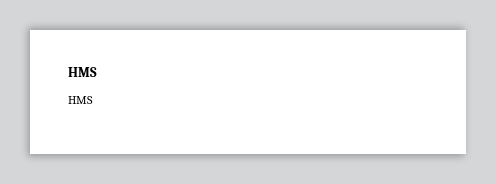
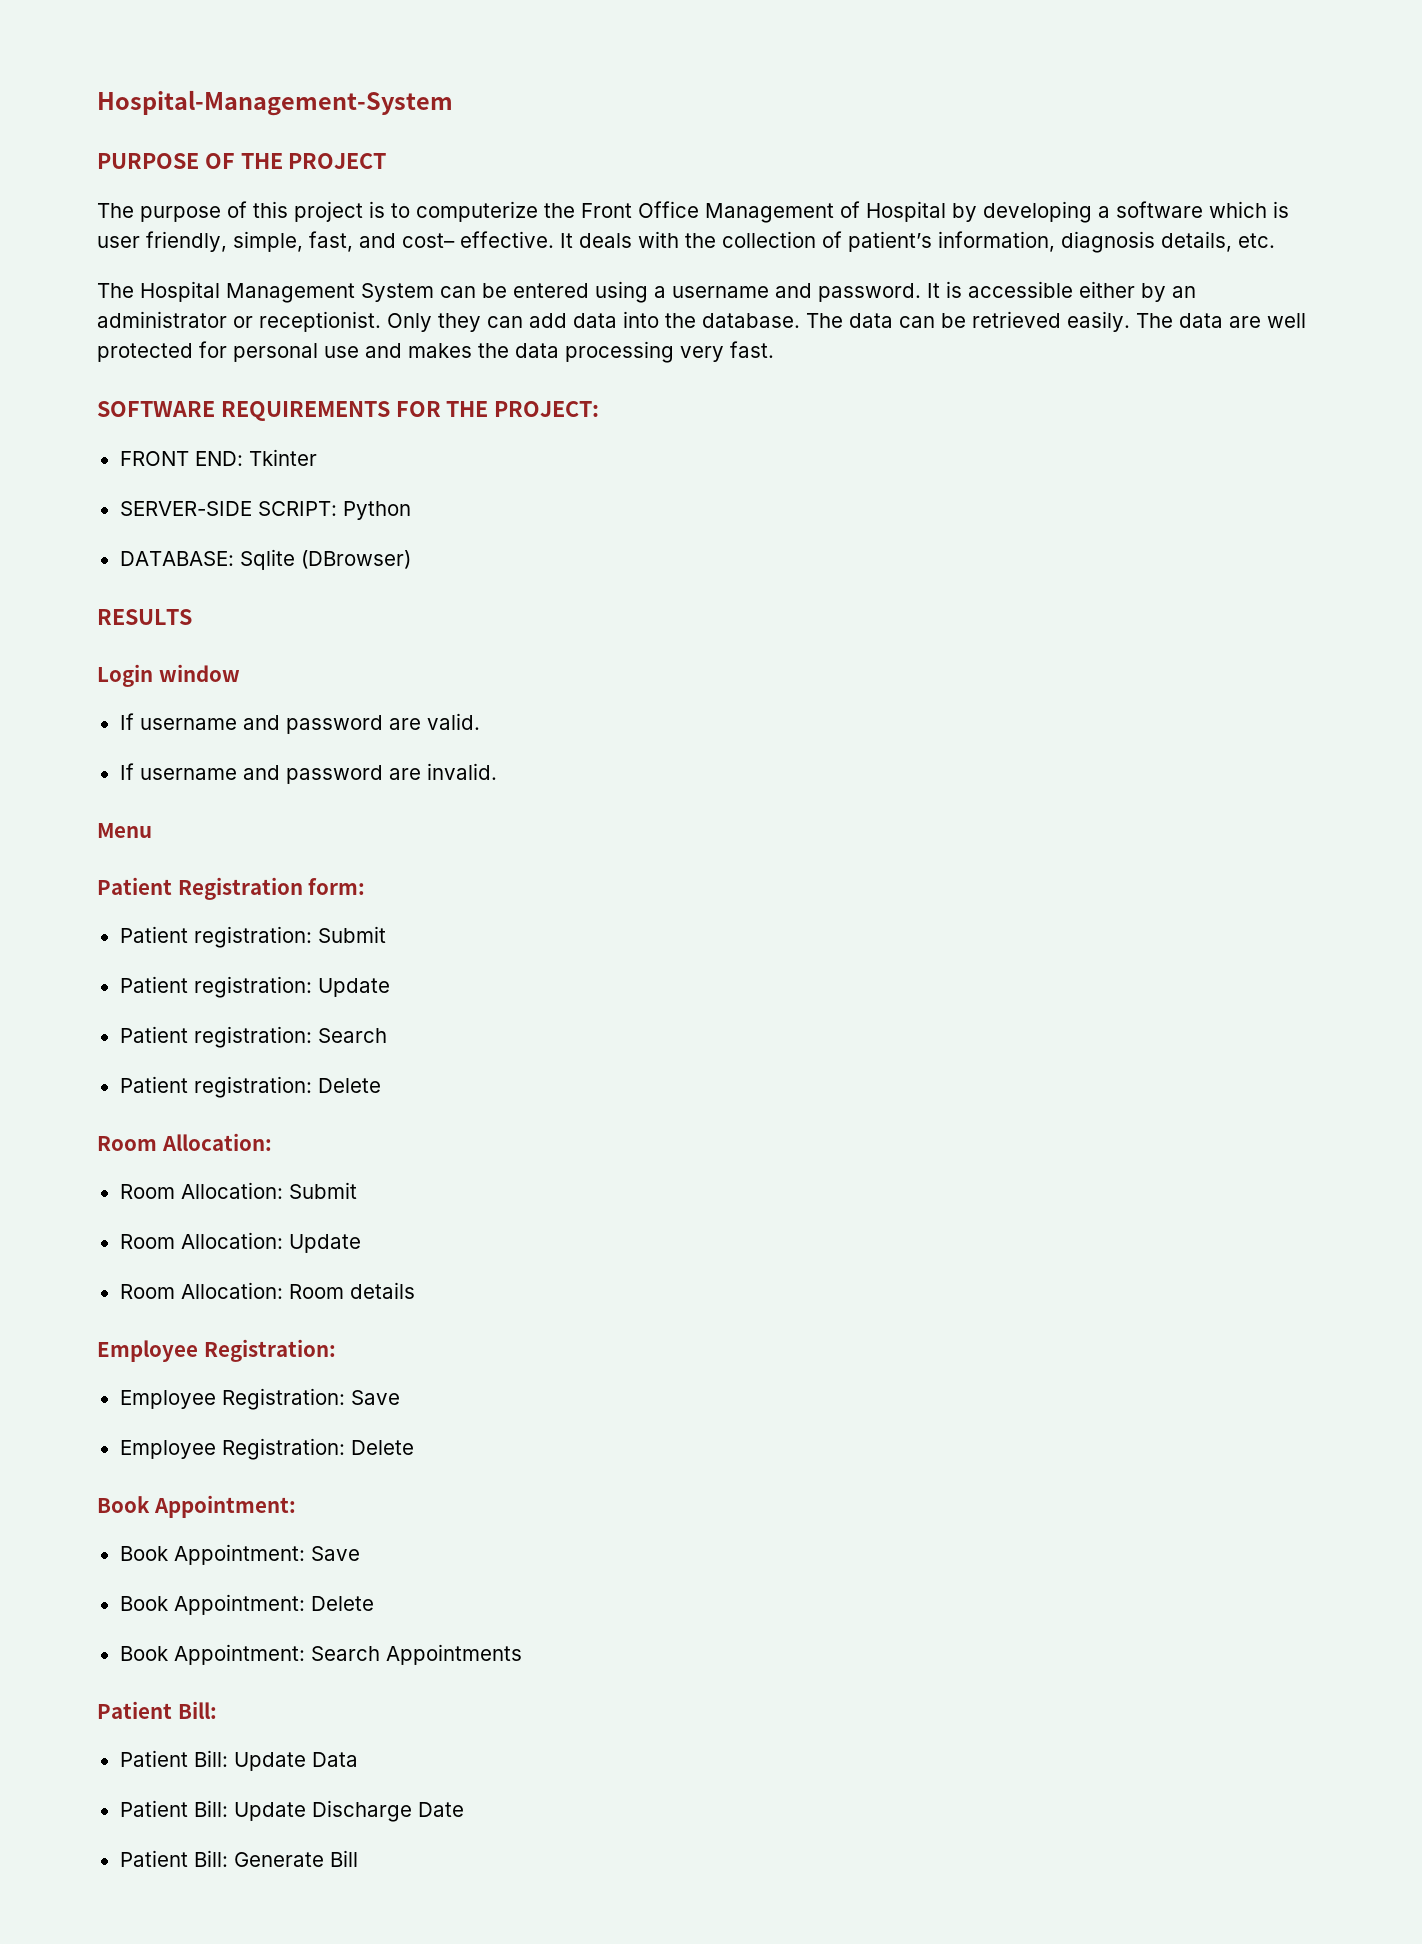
[68,67,97,77] [68,96,93,104] HMS // HMS -> [97,90,453,116] [97,153,387,169] [97,201,1289,223] [97,231,1275,253] [97,281,1196,303] [97,311,1306,332] [97,341,774,363] [97,401,600,421] [119,449,317,466] [119,501,411,520] [119,549,411,570] [97,609,192,625] [97,664,240,687] [119,713,480,734] [119,763,497,784] [97,823,152,838] [97,877,366,900] [119,926,386,948] [119,976,390,998] [119,1026,387,1048] [119,1076,381,1098] [97,1133,272,1151] [119,1182,357,1199] [119,1232,361,1253] [119,1282,415,1299] [97,1339,336,1362] [119,1388,400,1410] [119,1438,414,1460] [97,1495,296,1518] [119,1544,360,1565] [119,1594,374,1615] [119,1644,522,1665] [97,1701,217,1719] [119,1750,358,1771] [119,1800,464,1822] [119,1850,358,1867] Hospital-Management-System // PURPOSE OF THE PROJECT // The purpose of this project is to computerize the Front Office Management of Hospital by developing a software which is user friendly, simple, fast, and cost– effective. It deals with the collection of patient’s information, diagnosis details, etc. // The Hospital Management System can be entered using a username and password. It is accessible either by an administrator or receptionist. Only they can add data into the database. The data can be retrieved easily. The data are well protected for personal use and makes the data processing very fast. // SOFTWARE REQUIREMENTS FOR THE PROJECT: // FRONT END: Tkinter // SERVER-SIDE SCRIPT: Python // DATABASE: Sqlite (DBrowser) // RESULTS // Login window // If username and password are valid. // If username and password are invalid. // Menu // Patient Registration form: // Patient registration: Submit // Patient registration: Update // Patient registration: Search // Patient registration: Delete // Room Allocation: // Room Allocation: Submit // Room Allocation: Update // Room Allocation: Room details // Employee Registration: // Employee Registration: Save // Employee Registration: Delete // Book Appointment: // Book Appointment: Save // Book Appointment: Delete // Book Appointment: Search Appointments // Patient Bill: // Patient Bill: Update Data // Patient Bill: Update Discharge Date // Patient Bill: Generate Bill

